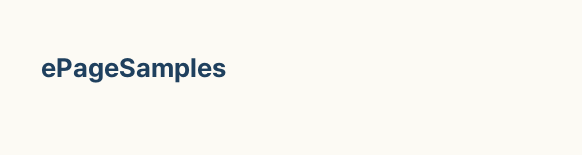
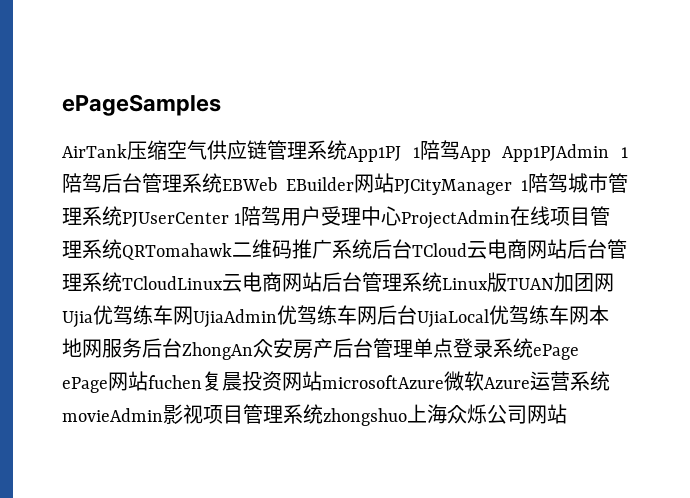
(226, 70) none -> [62,140,628,162] [62,173,628,195] [62,206,611,229] [62,239,627,260] [62,272,614,292] [62,305,609,328] [62,338,579,360] [62,371,610,393] [62,404,567,426] // AirTank压缩空气供应链管理系统App1PJ 1陪驾App App1PJAdmin 1陪驾后台管理系统EBWeb EBuilder网站PJCityManager 1陪驾城市管理系统PJUserCenter 1陪驾用户受理中心ProjectAdmin在线项目管理系统QRTomahawk二维码推广系统后台TCloud云电商网站后台管理系统TCloudLinux云电商网站后台管理系统Linux版TUAN加团网Ujia优驾练车网UjiaAdmin优驾练车网后台UjiaLocal优驾练车网本地网服务后台ZhongAn众安房产后台管理单点登录系统ePage ePage网站fuchen复晨投资网站microsoftAzure微软Azure运营系统movieAdmin影视项目管理系统zhongshuo上海众烁公司网站

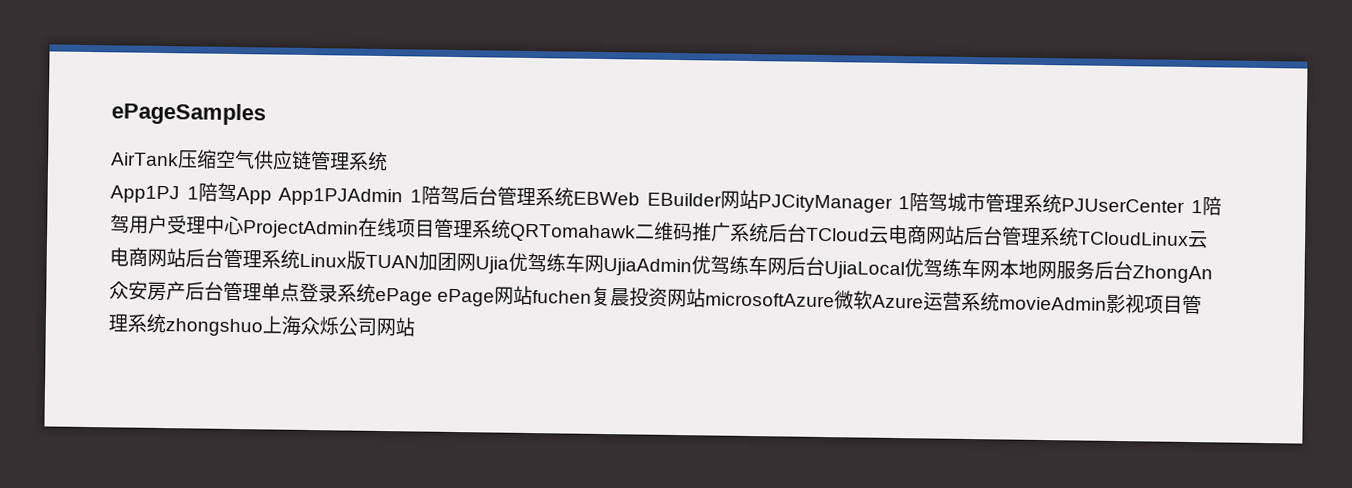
(347, 150) none -> (388, 161) //

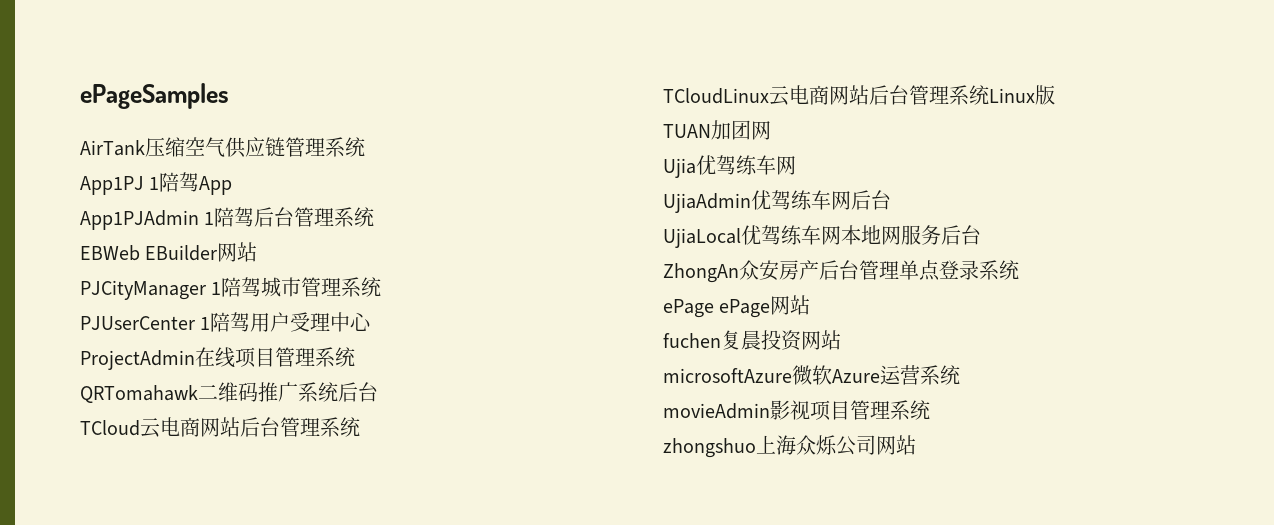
(272, 196) none -> (233, 185) //
(574, 197) none -> (375, 217) //
(759, 199) none -> (258, 252) //
(1063, 203) none -> (382, 287) //
(244, 225) none -> (373, 321) //
(511, 229) none -> (355, 357) //
(807, 233) none -> (378, 392) //
(1079, 237) none -> (360, 427) //
(366, 260) none -> (1055, 95) //
(476, 262) none -> (771, 130) //
(604, 264) none -> (796, 165) //
(825, 266) none -> (891, 200) //
(1133, 270) none -> (981, 235) //
(376, 293) none -> (1019, 270) //
(534, 295) none -> (811, 305) //
(707, 298) none -> (841, 340) //
(1001, 302) none -> (960, 375) //
(166, 323) none -> (930, 410) //

